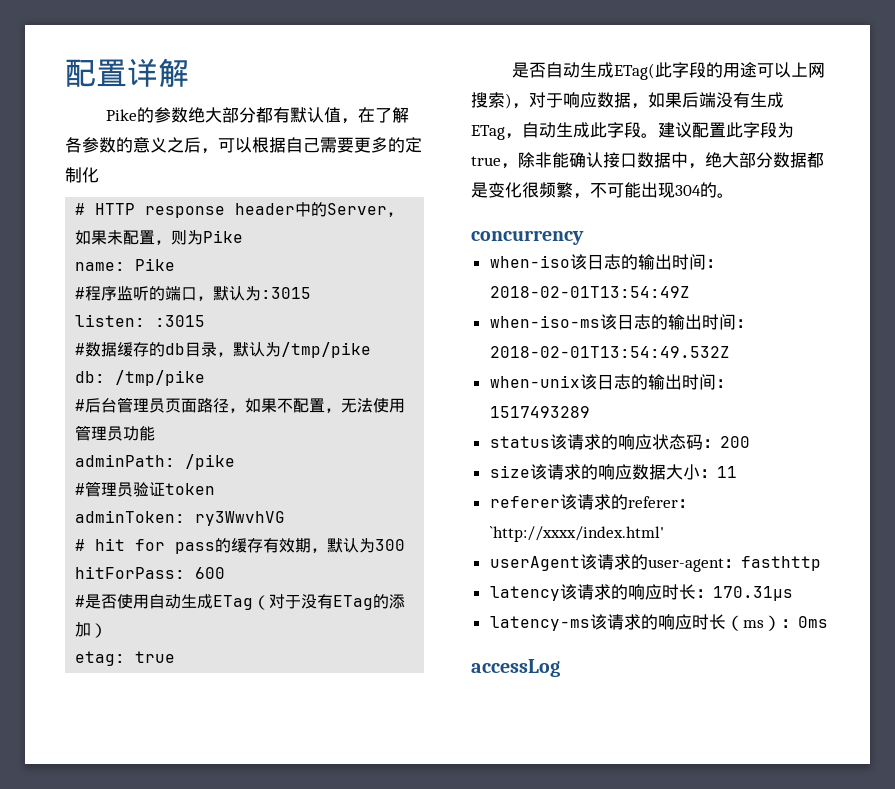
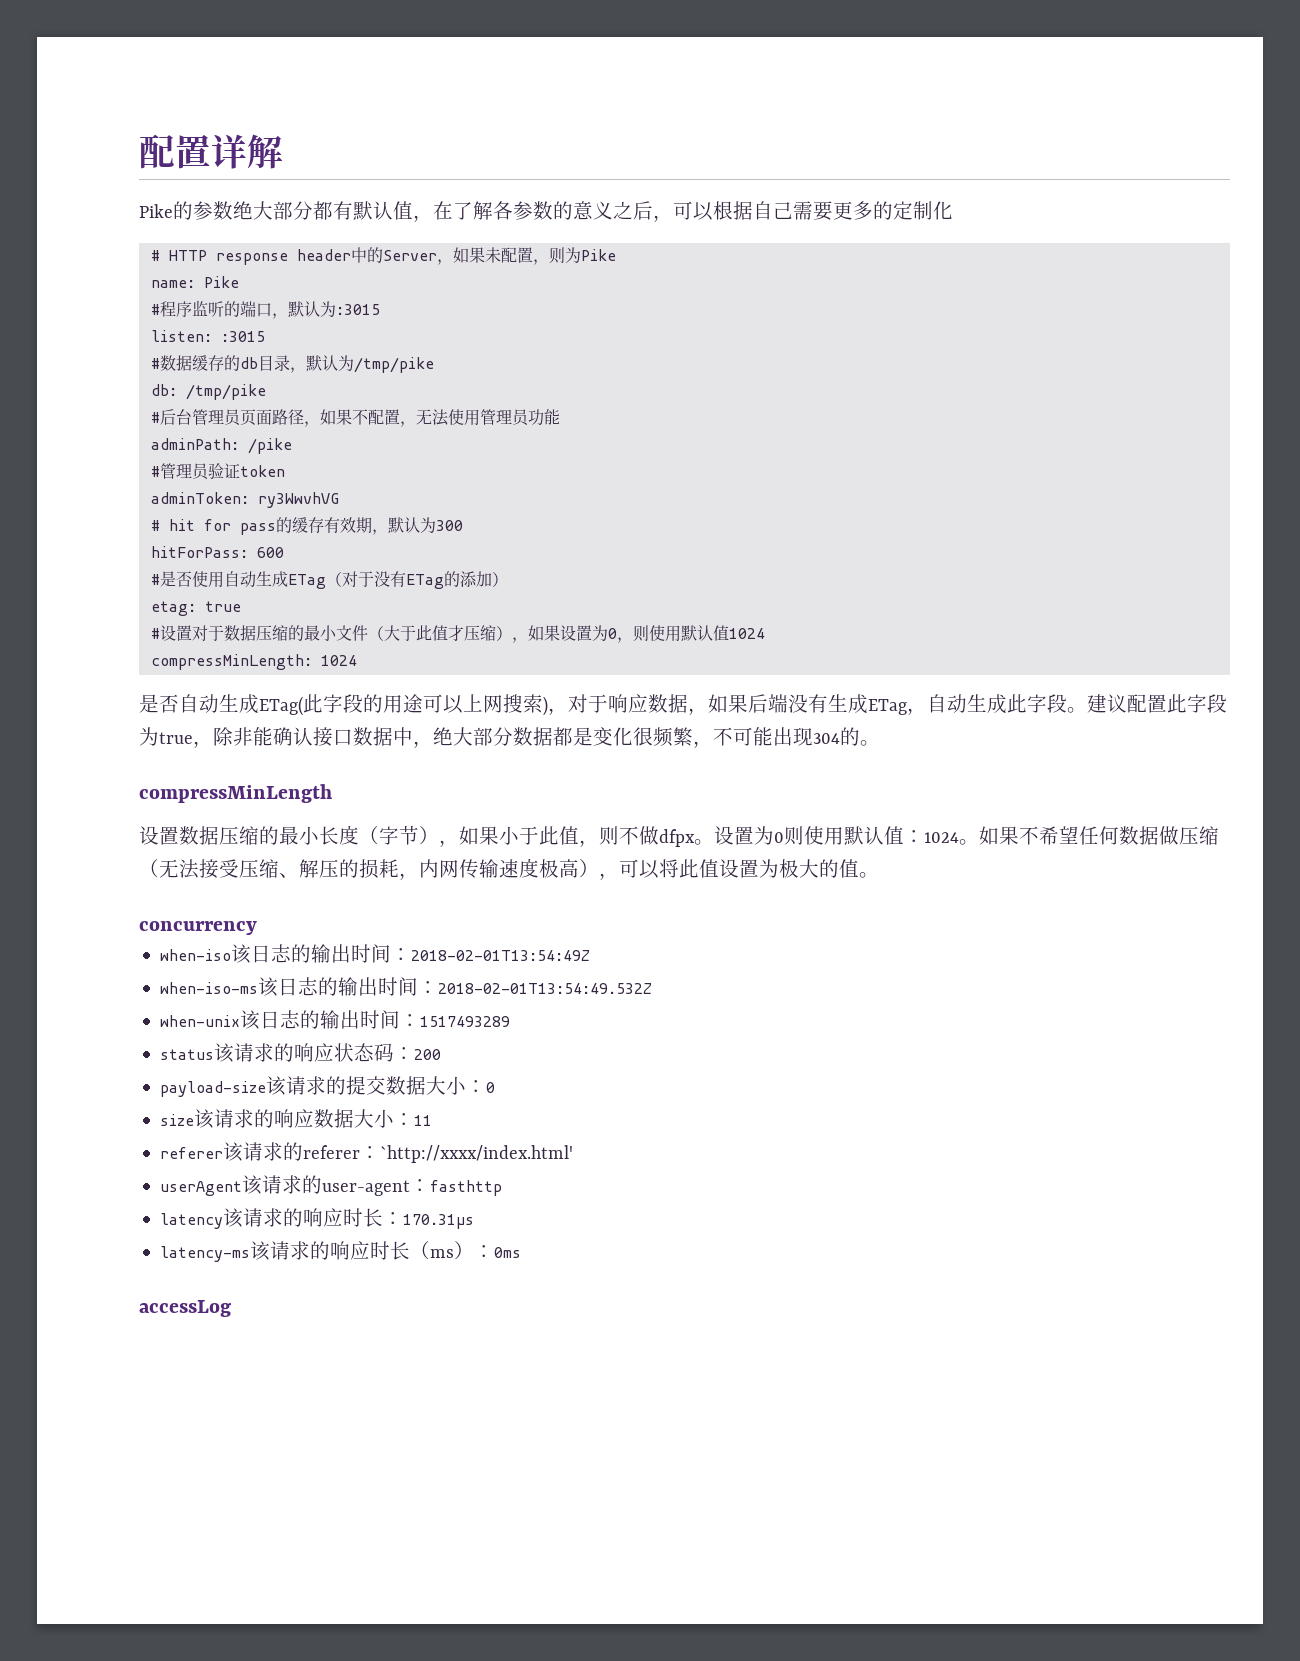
(176, 657) none -> [150,625,765,643] [150,654,357,670] // #设置对于数据压缩的最小文件（大于此值才压缩），如果设置为0，则使用默认值1024 // compressMinLength: 1024
(734, 195) none -> [139,784,332,803] [139,825,1219,847] [139,859,879,880] // compressMinLength // 设置数据压缩的最小长度（字节），如果小于此值，则不做dfpx。设置为0则使用默认值：1024。如果不希望任何数据做压缩（无法接受压缩、解压的损耗，内网传输速度极高），可以将此值设置为极大的值。
(750, 442) none -> [160,1076,496,1097] // payload-size该请求的提交数据大小：0

